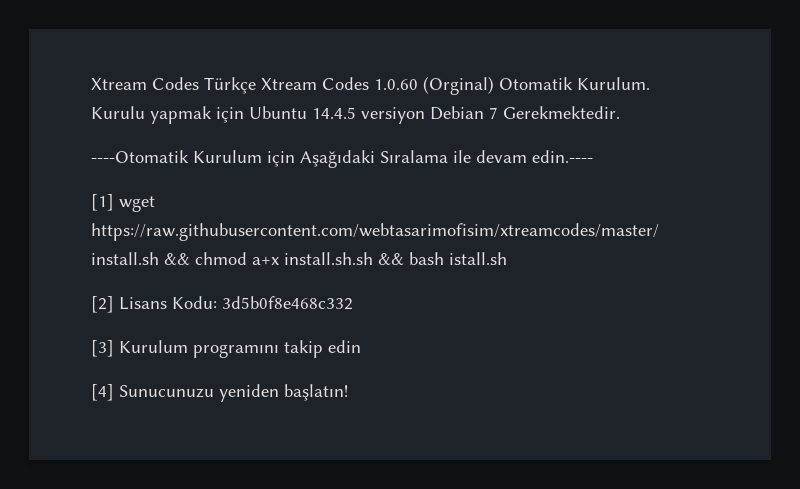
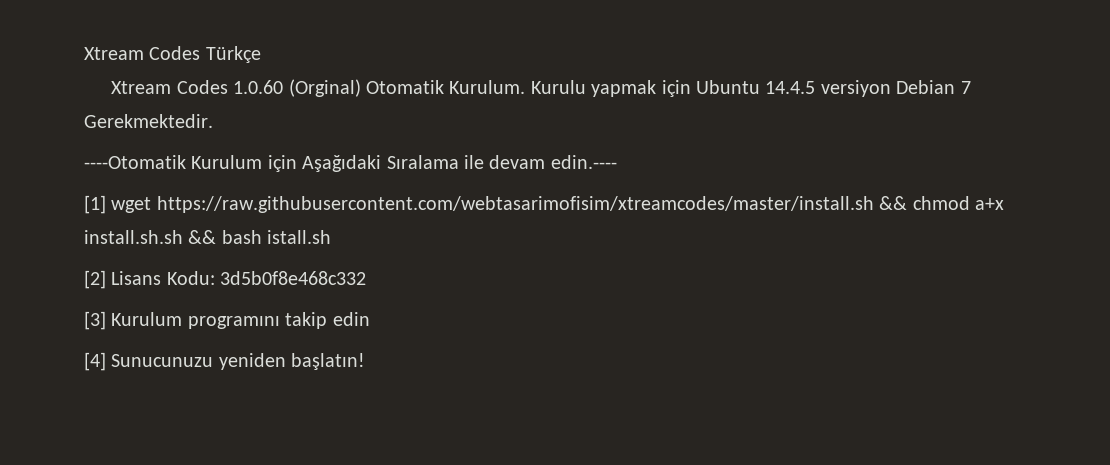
(256, 85) none -> (261, 54) //

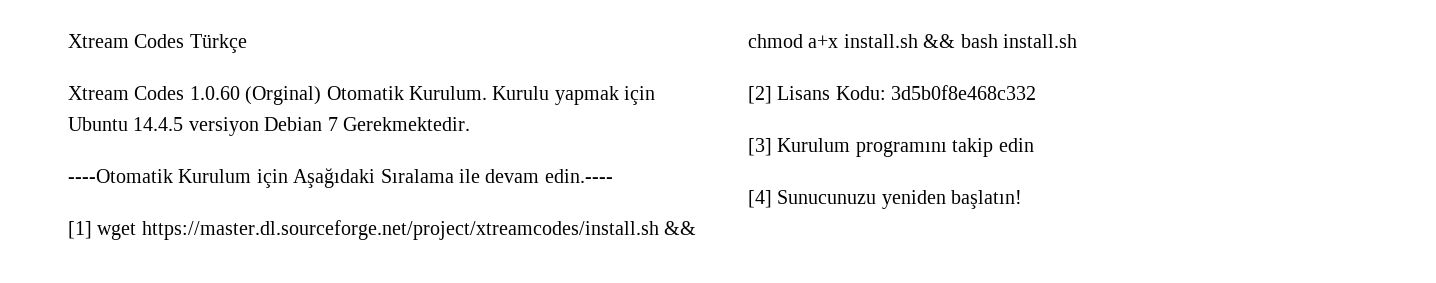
[156,196,874,213] https://raw.githubusercontent.com/webtasarimofisim/xtreamcodes/master/install.sh -> [141,220,659,240] https://master.dl.sourceforge.net/project/xtreamcodes/install.sh
[84,230,183,244] install.sh.sh -> [843,34,918,48] install.sh
[267,230,332,244] istall.sh -> [1003,34,1077,48] install.sh

